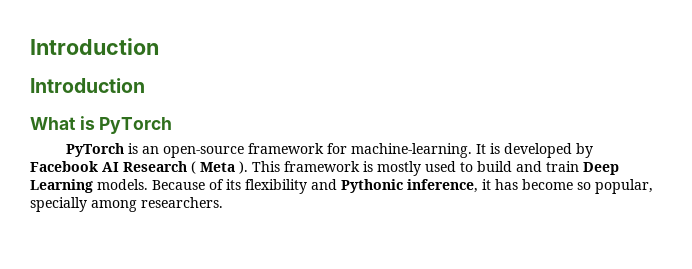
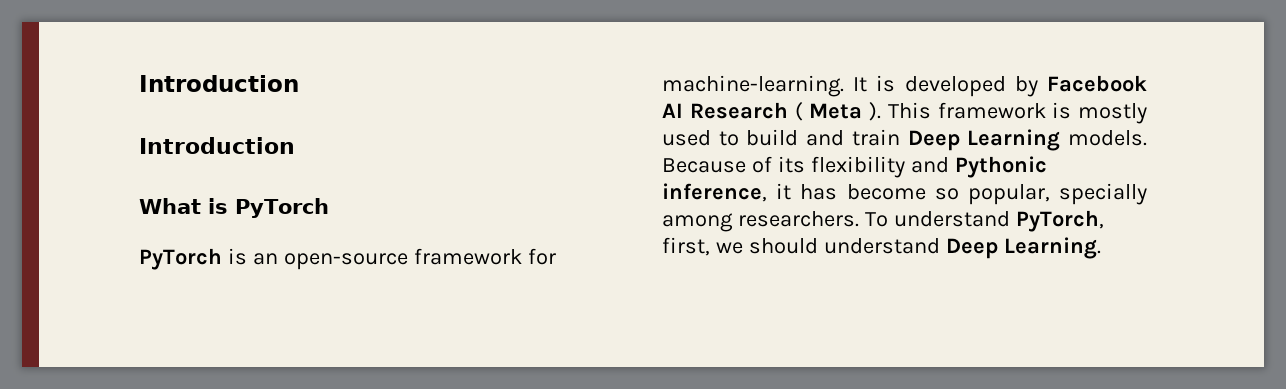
(223, 202) none -> [864,210,1104,232] [662,237,1101,259] To understand PyTorch, first, we should understand Deep Learning.

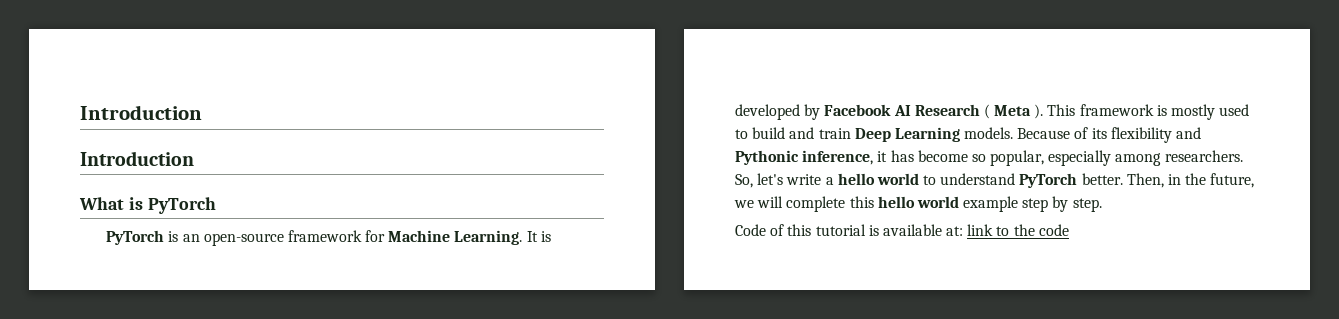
[662,75,844,97] machine-learning. -> [388,230,523,245] Machine Learning.
[1059,183,1147,205] specially -> [1048,150,1112,166] especially
[864,210,1104,232] [662,237,1101,259] To understand PyTorch, first, we should understand Deep Learning. -> [735,173,1255,188] [734,196,1102,212] [735,224,1069,236] So, let's write a hello world to understand PyTorch better. Then, in the future, we will complete this hello world example step by step. // Code of this tutorial is available at: link to the code

